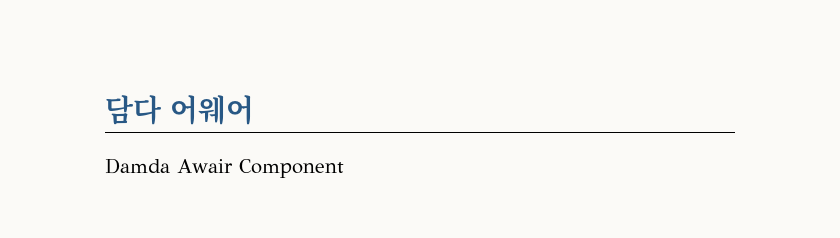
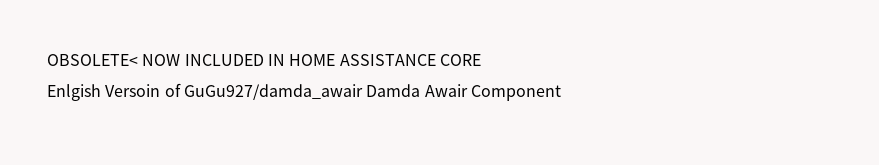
[105,95,254,125] 담다 어웨어 // -> [47,54,481,66] [47,83,363,101] OBSOLETE< NOW INCLUDED IN HOME ASSISTANCE CORE // Enlgish Versoin of GuGu927/damda_awair

